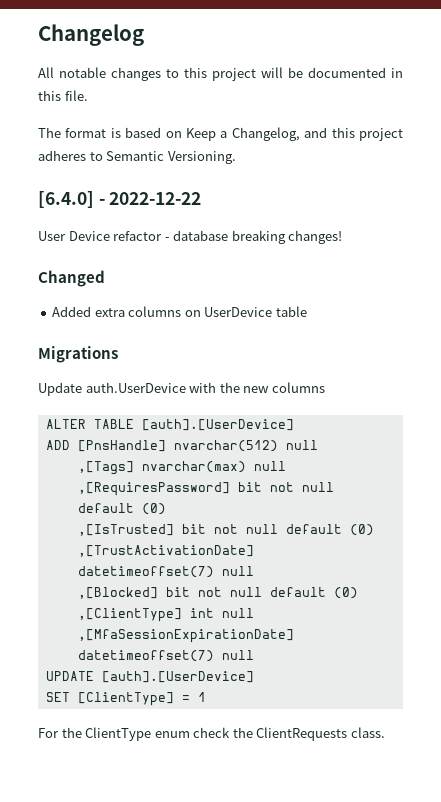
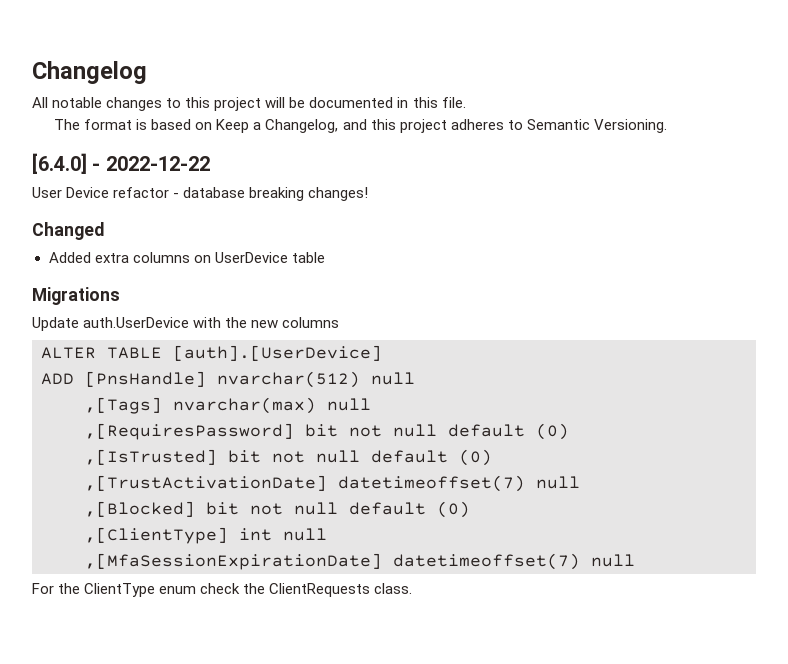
[45,671,254,683] [45,692,206,706] // UPDATE [auth].[UserDevice] // SET [ClientType] = 1 -> (635, 560) none

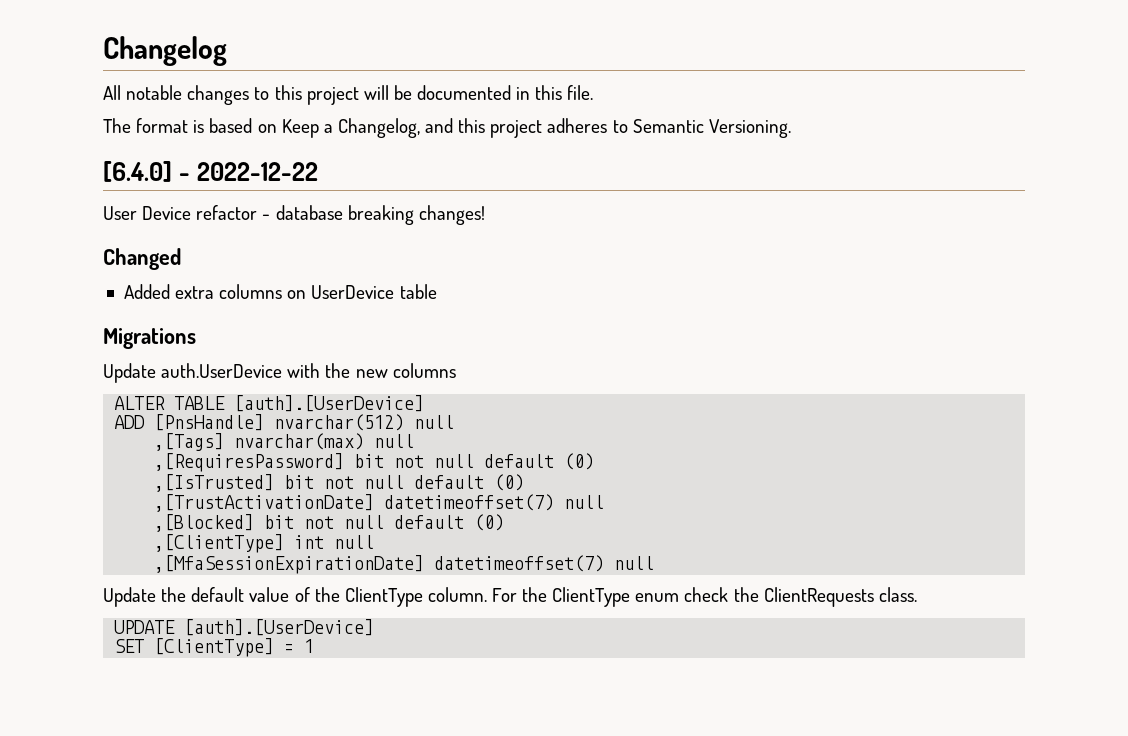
(635, 560) none -> [103,587,487,607] Update the default value of the ClientType column.
(413, 588) none -> [114,619,375,636] [114,638,315,657] // UPDATE [auth].[UserDevice] // SET [ClientType] = 1

